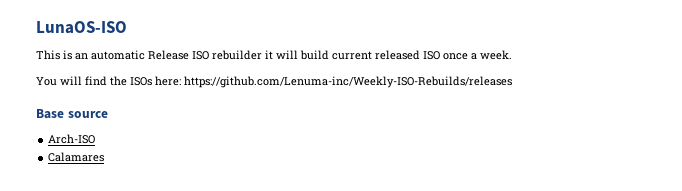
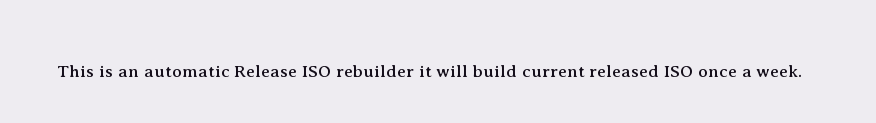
[36,21,127,34] LunaOS-ISO // -> (57, 71) none
[36,76,512,88] [36,109,108,119] [48,134,96,144] [48,152,105,162] // You will find the ISOs here: https://github.com/Lenuma-inc/Weekly-ISO-Rebuilds/releases // Base source // Arch-ISO // Calamares -> (803, 71) none

